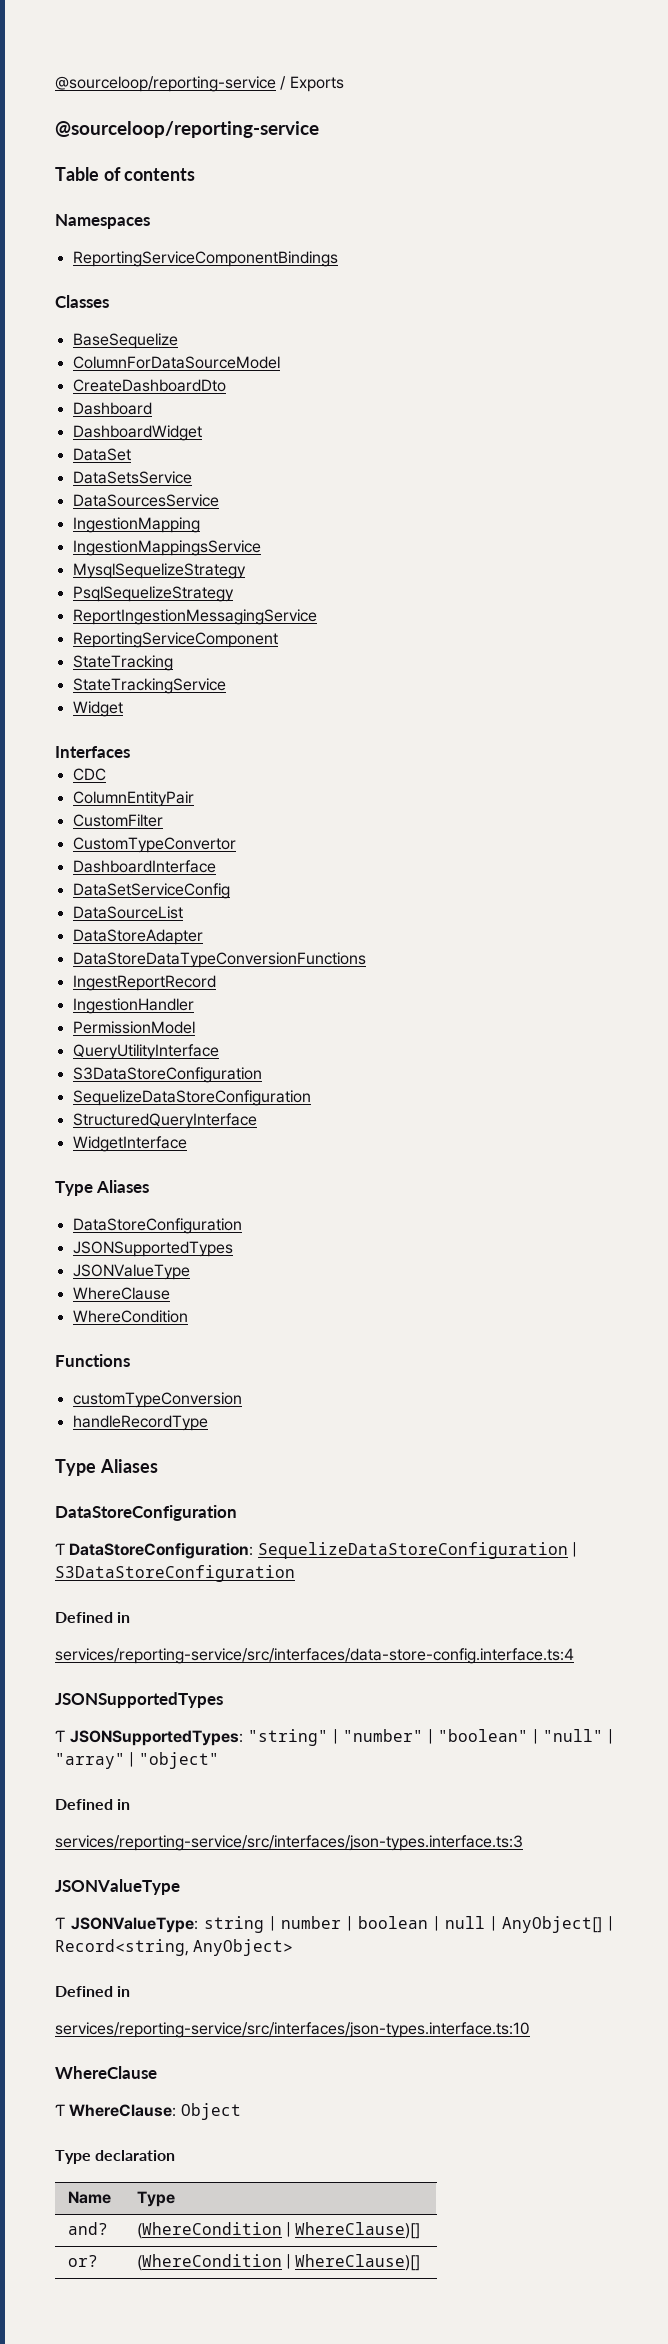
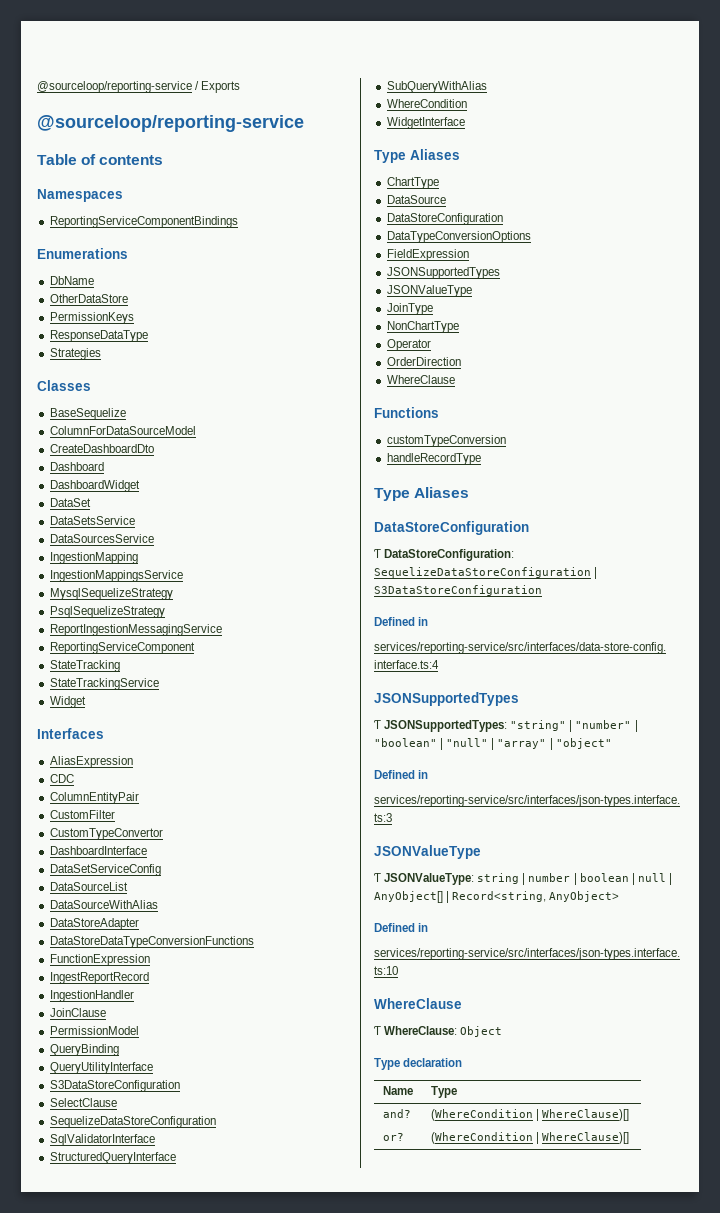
(338, 259) none -> [37,248,128,259] [49,276,94,285] [49,294,128,303] [49,312,134,324] [49,330,148,342] [49,348,101,360] // Enumerations // DbName // OtherDataStore // PermissionKeys // ResponseDataType // Strategies
(130, 752) none -> [49,756,133,768] // AliasExpression
(183, 912) none -> [49,900,158,909] // DataSourceWithAlias
(366, 960) none -> [49,954,150,966] // FunctionExpression
(194, 1006) none -> [49,1008,106,1017] // JoinClause
(195, 1027) none -> [49,1044,119,1056] // QueryBinding
[72,1090,311,1106] // SequelizeDataStoreConfiguration -> [49,1098,117,1107] [49,1116,216,1128] [49,1134,155,1146] // SelectClause // SequelizeDataStoreConfiguration // SqlValidatorInterface
(257, 1121) none -> [386,81,487,93] [386,99,467,108] // SubQueryWithAlias // WhereCondition
[72,1218,242,1234] // DataStoreConfiguration -> [386,177,439,189] [386,195,446,204] [386,213,503,225] [386,231,531,243] [386,249,469,261] // ChartType // DataSource // DataStoreConfiguration // DataTypeConversionOptions // FieldExpression
[72,1287,170,1300] [72,1310,188,1323] // WhereClause // WhereCondition -> [386,303,433,315] [386,321,459,333] [386,339,431,351] [386,357,461,366] [386,375,455,384] // JoinType // NonChartType // Operator // OrderDirection // WhereClause

